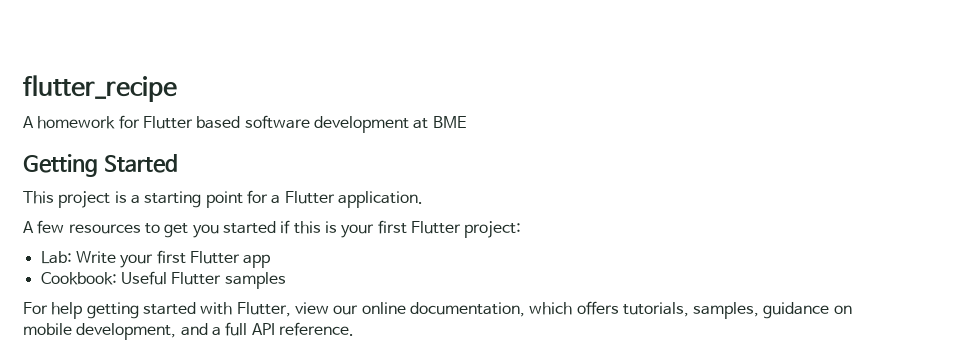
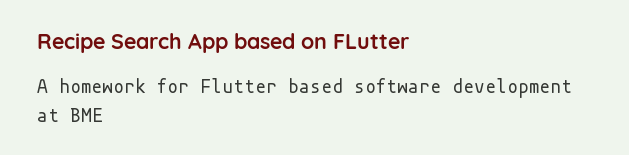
[23,75,177,102] flutter_recipe -> [37,33,409,53] Recipe Search App based on FLutter
[23,154,178,177] [23,190,423,208] [23,220,522,238] [40,250,271,268] [40,271,286,289] [23,301,852,319] [23,322,354,340] // Getting Started // This project is a starting point for a Flutter application. // A few resources to get you started if this is your first Flutter project: // Lab: Write your first Flutter app // Cookbook: Useful Flutter samples // For help getting started with Flutter, view our online documentation, which offers tutorials, samples, guidance on mobile development, and a full API reference. -> (103, 115) none

